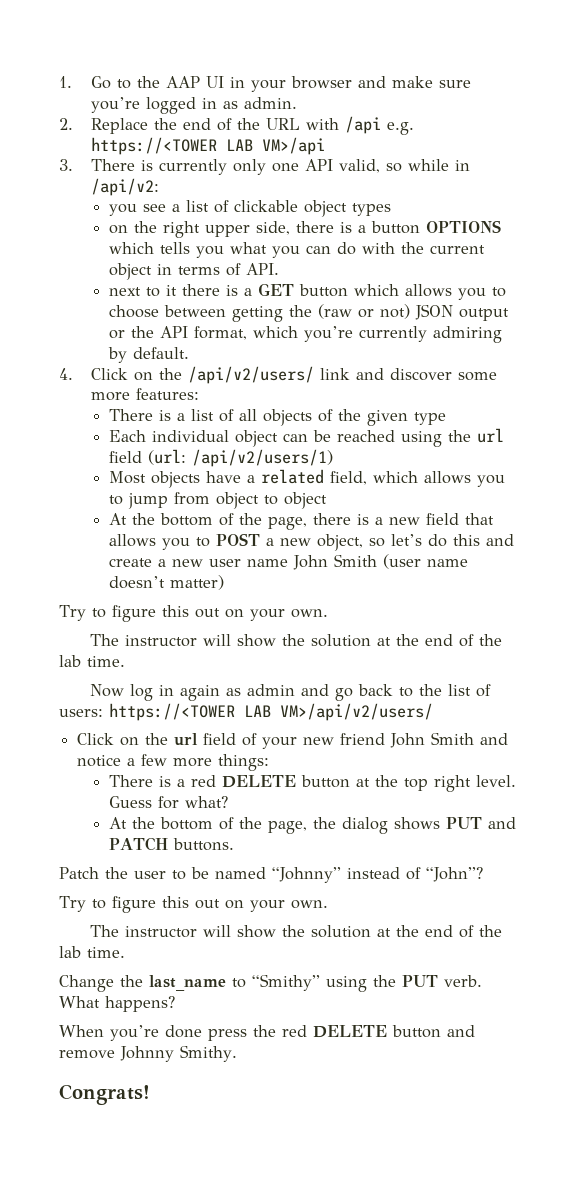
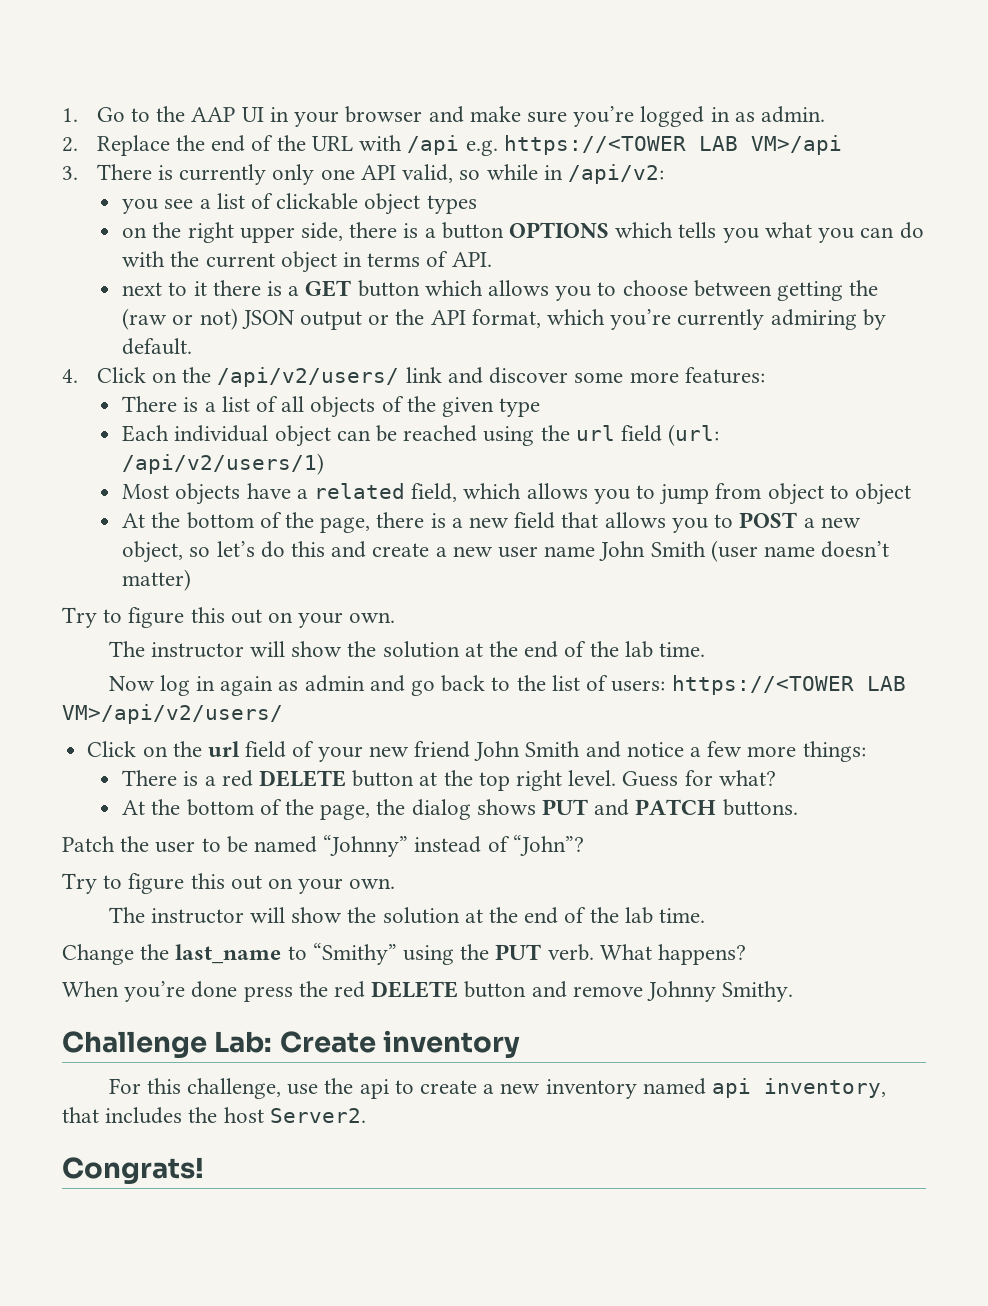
(237, 1053) none -> [62,1030,521,1058] [108,1078,887,1099] [62,1107,366,1124] // Challenge Lab: Create inventory // For this challenge, use the api to create a new inventory named api inventory, that includes the host Server2.

